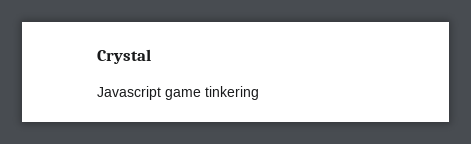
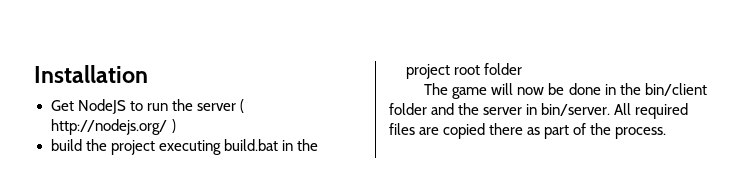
[97,49,151,64] [97,86,259,100] Crystal // Javascript game tinkering -> [34,65,148,83] [50,99,244,114] [50,119,176,135] [50,139,318,155] [405,63,522,79] [424,83,707,99] [389,103,689,119] [389,123,667,139] Installation // Get NodeJS to run the server ( http://nodejs.org/ ) // build the project executing build.bat in the project root folder // The game will now be done in the bin/client folder and the server in bin/server. All required files are copied there as part of the process.

